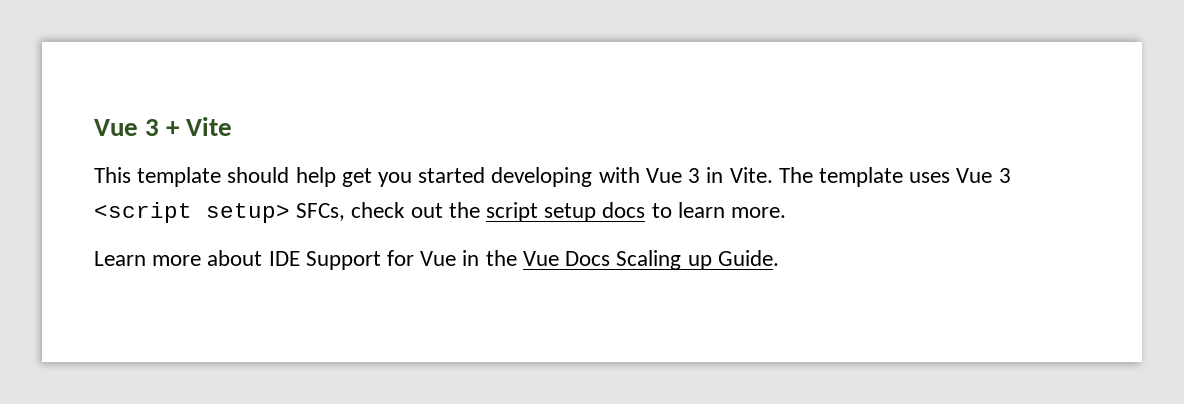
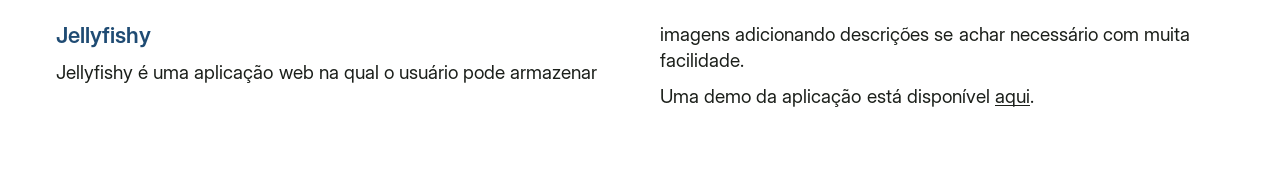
[94,117,233,136] [94,167,1011,187] [94,202,787,223] [94,250,779,270] Vue 3 + Vite // This template should help get you started developing with Vue 3 in Vite. The template uses Vue 3 <script setup> SFCs, check out the script setup docs to learn more. // Learn more about IDE Support for Vue in the Vue Docs Scaling up Guide. -> [56,27,151,48] [56,65,598,83] [660,27,1190,45] [660,53,744,67] [660,89,1034,107] Jellyfishy // Jellyfishy é uma aplicação web na qual o usuário pode armazenar imagens adicionando descrições se achar necessário com muita facilidade. // Uma demo da aplicação está disponível aqui.

